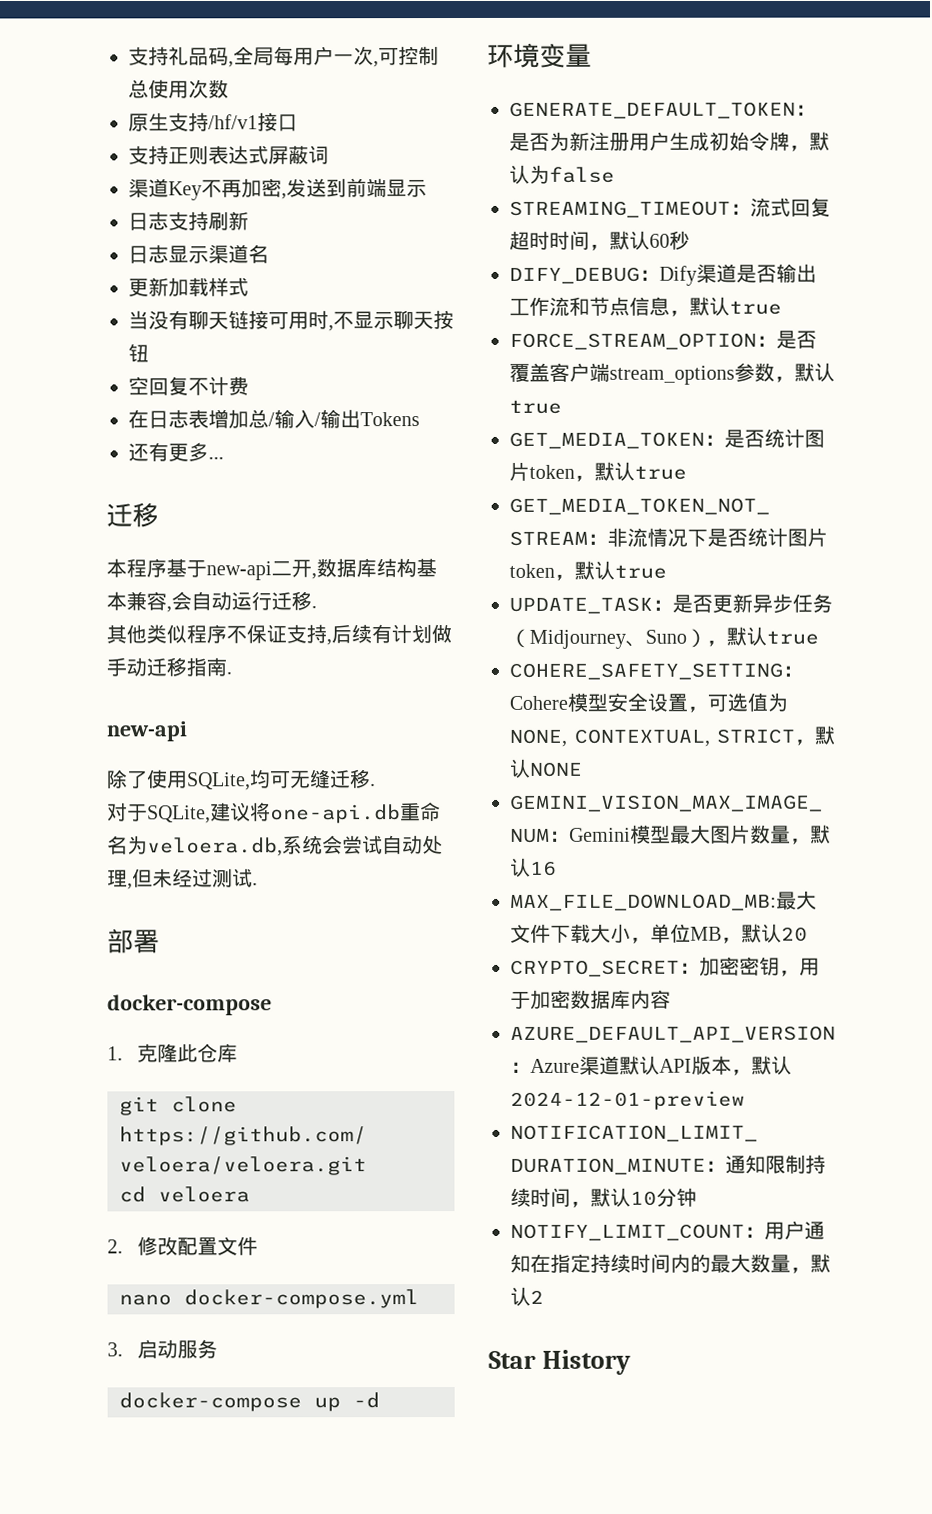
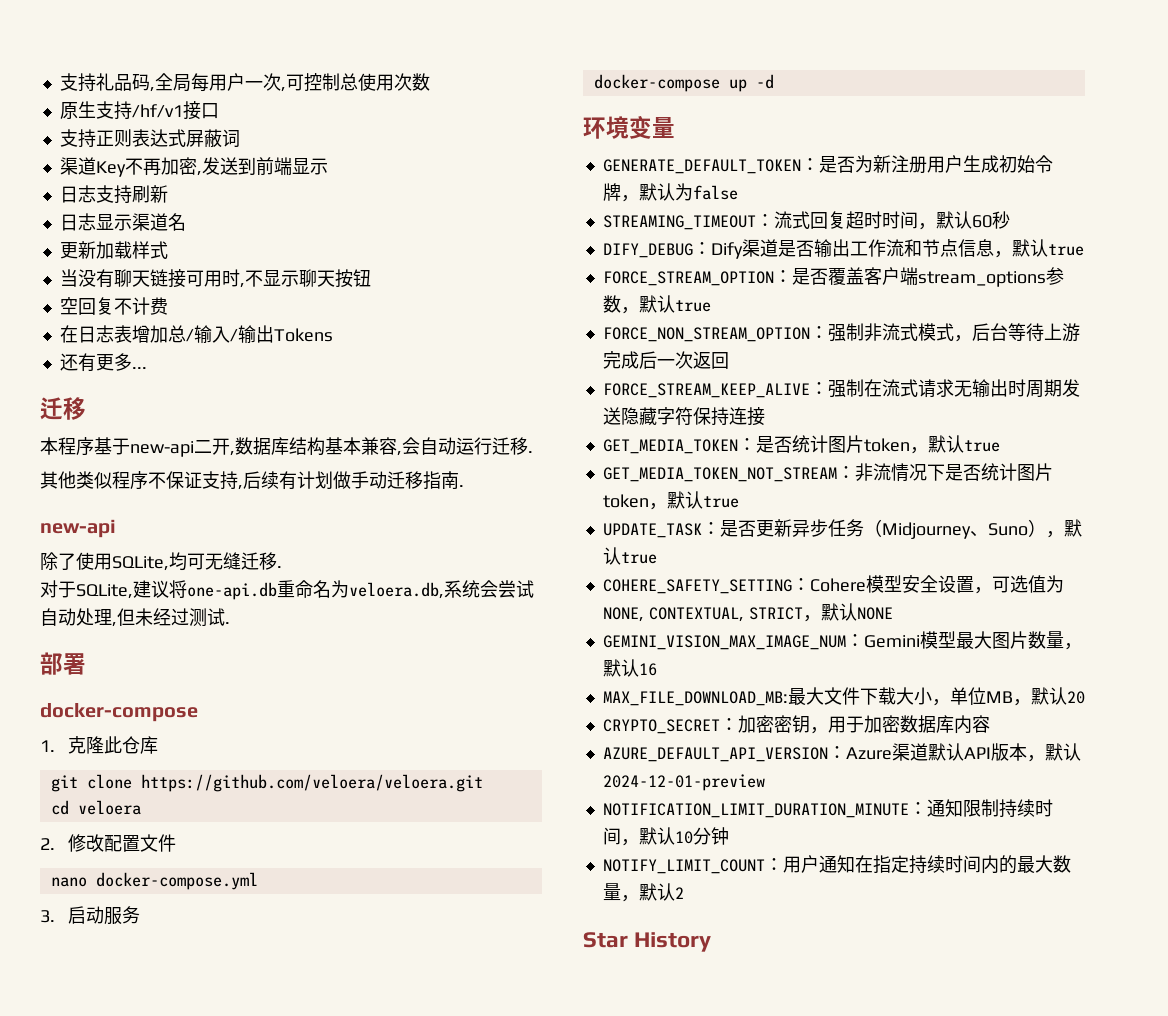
(562, 406) none -> [602,323,1080,342] [602,351,729,369] [602,379,1080,398] [602,407,765,426] // FORCE_NON_STREAM_OPTION：强制非流式模式，后台等待上游完成后一次返回 // FORCE_STREAM_KEEP_ALIVE：强制在流式请求无输出时周期发送隐藏字符保持连接

